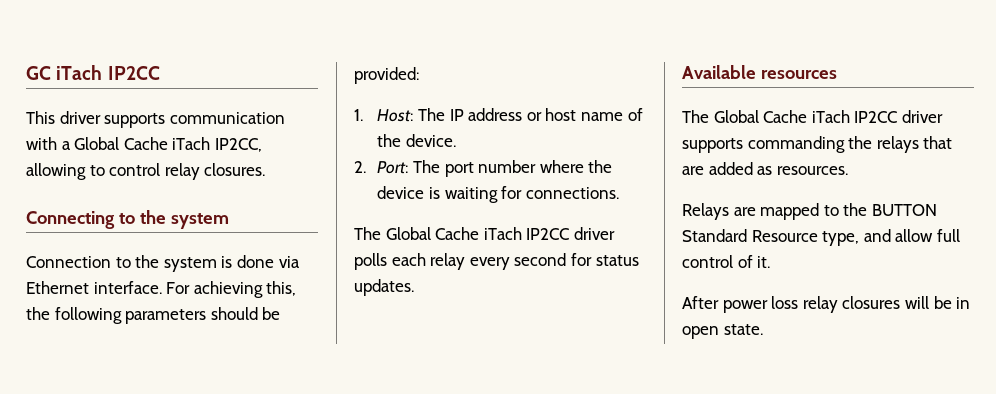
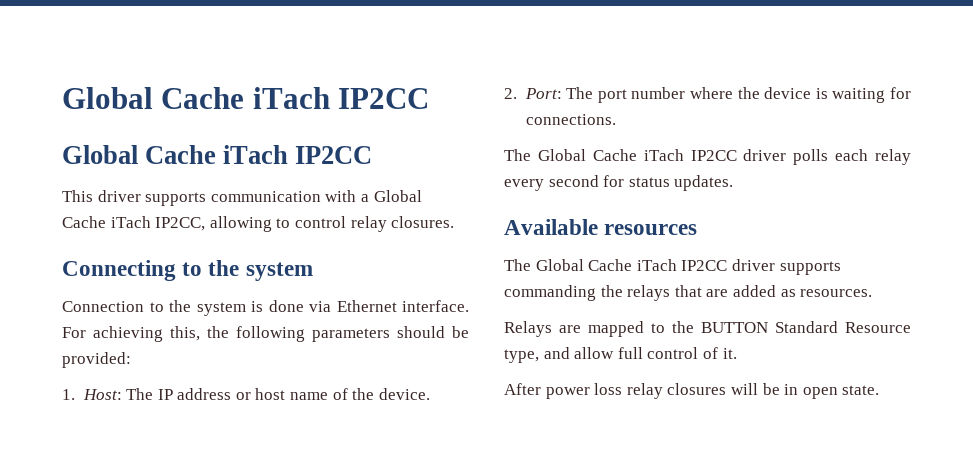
[26,66,51,80] GC -> [62,87,430,109] [62,145,217,164] Global Cache iTach IP2CC // Global Cache

